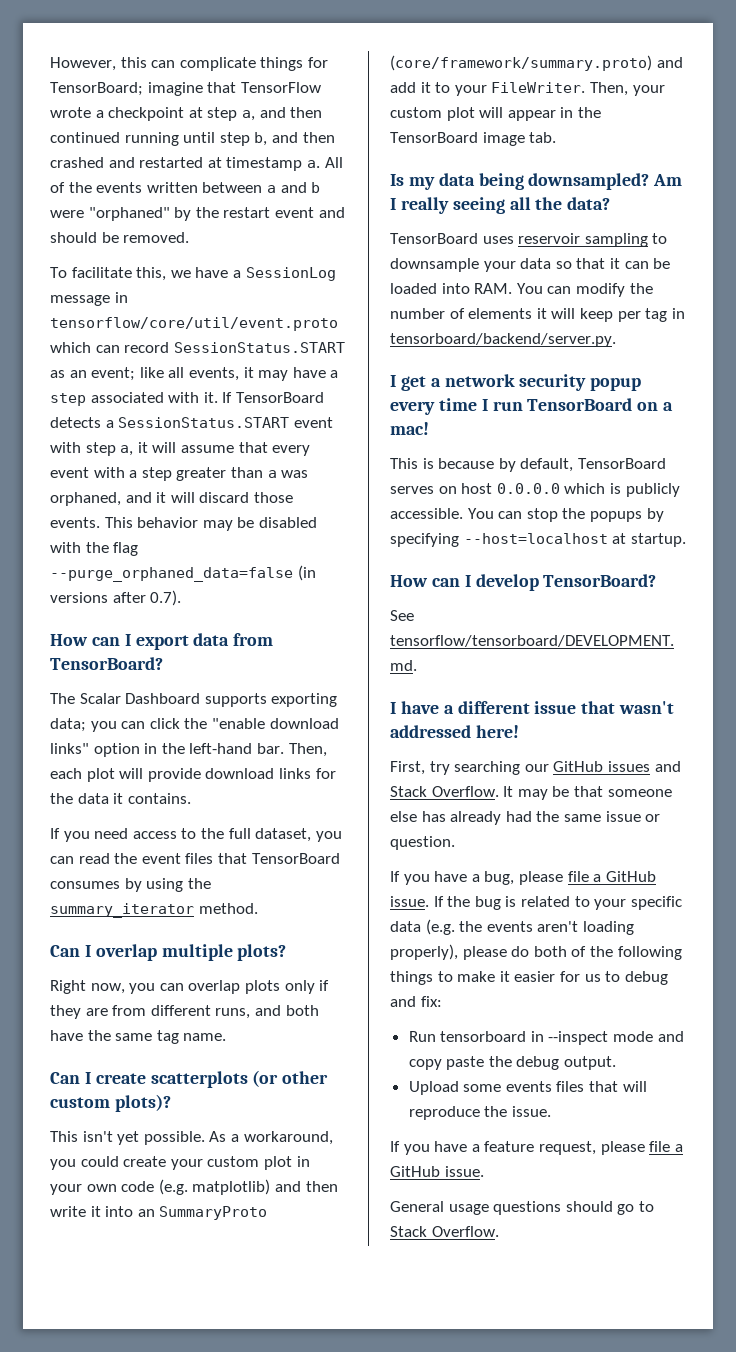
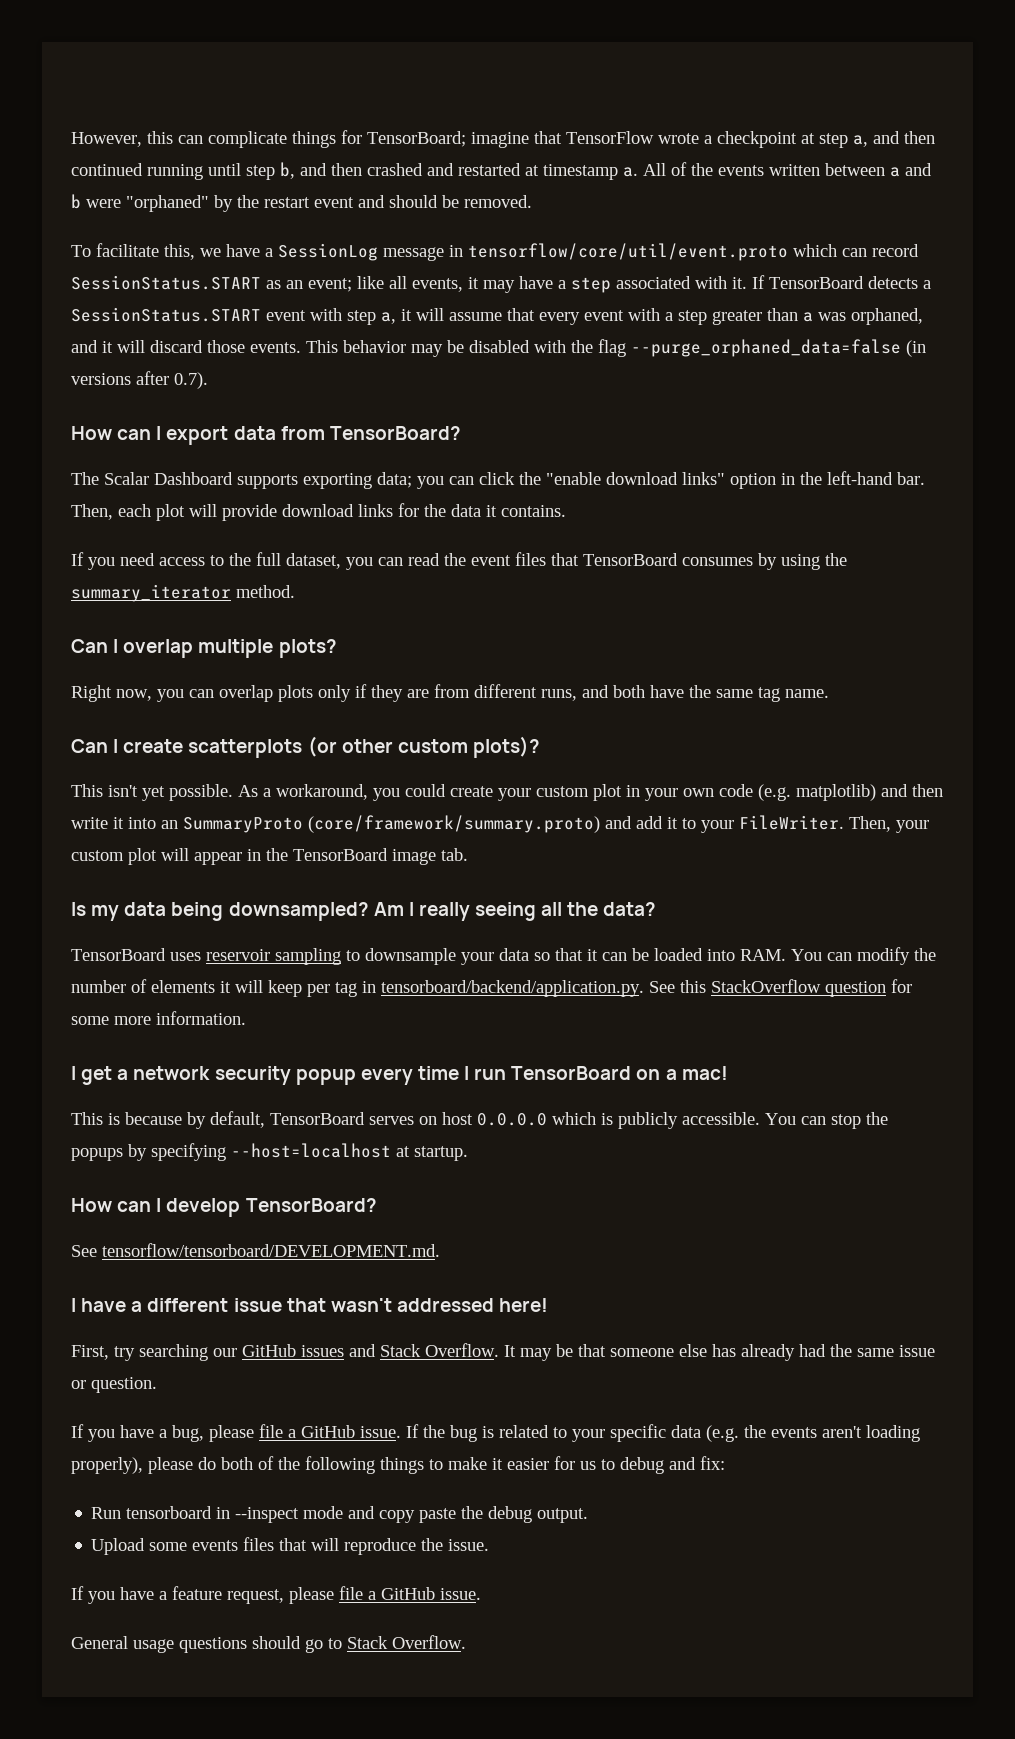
[390,333,616,347] tensorboard/backend/server.py. -> [381,979,912,997] [71,1011,246,1025] tensorboard/backend/application.py. See this StackOverflow question for some more information.

